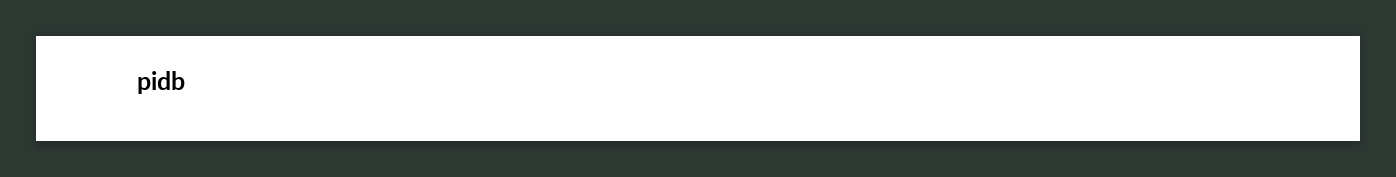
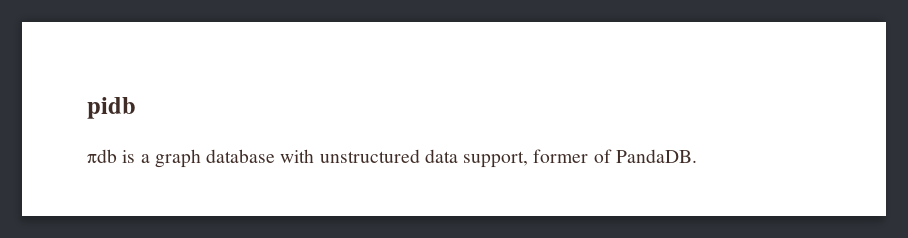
(185, 82) none -> [87,149,697,168] // πdb is a graph database with unstructured data support, former of PandaDB.

